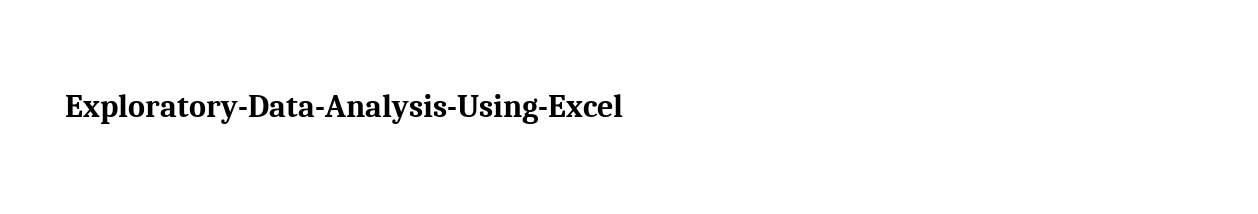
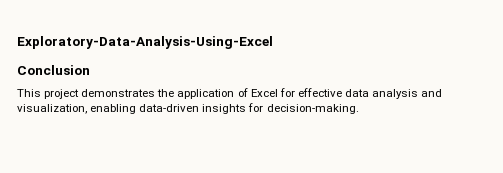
(623, 109) none -> [17,65,90,75] [17,88,443,99] [17,103,359,114] // Conclusion // This project demonstrates the application of Excel for effective data analysis and visualization, enabling data-driven insights for decision-making.

